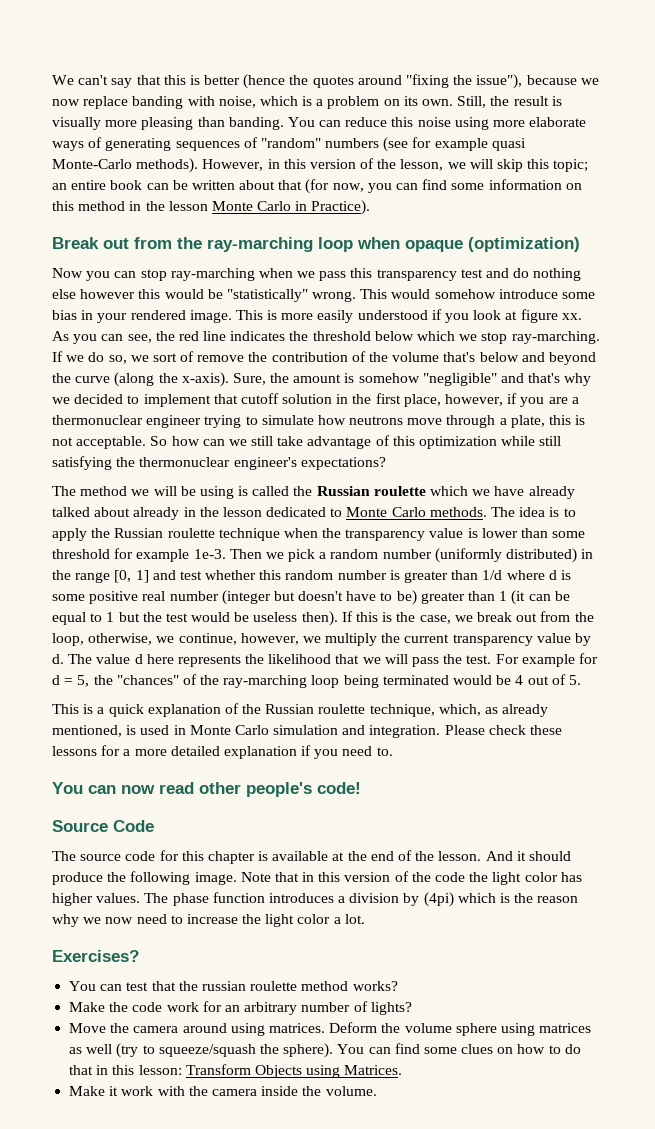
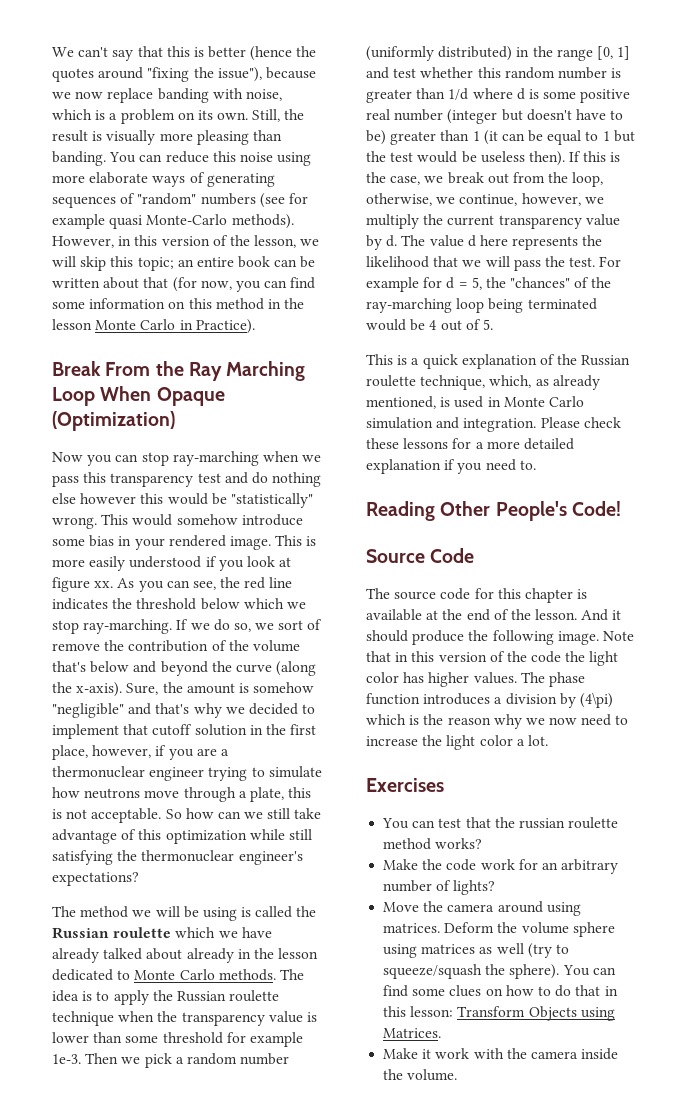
[103,237,580,252] out from the ray-marching loop when opaque (optimization) -> [105,361,306,381] [52,386,225,406] [52,411,175,431] From the Ray Marching Loop When Opaque (Optimization)
[52,782,361,797] You can now read other people's code! -> [366,501,621,521] Reading Other People's Code!
[423,892,454,907] (4pi) -> [579,692,613,708] (4\pi)
[52,950,139,962] Exercises? -> [366,778,444,792] Exercises

